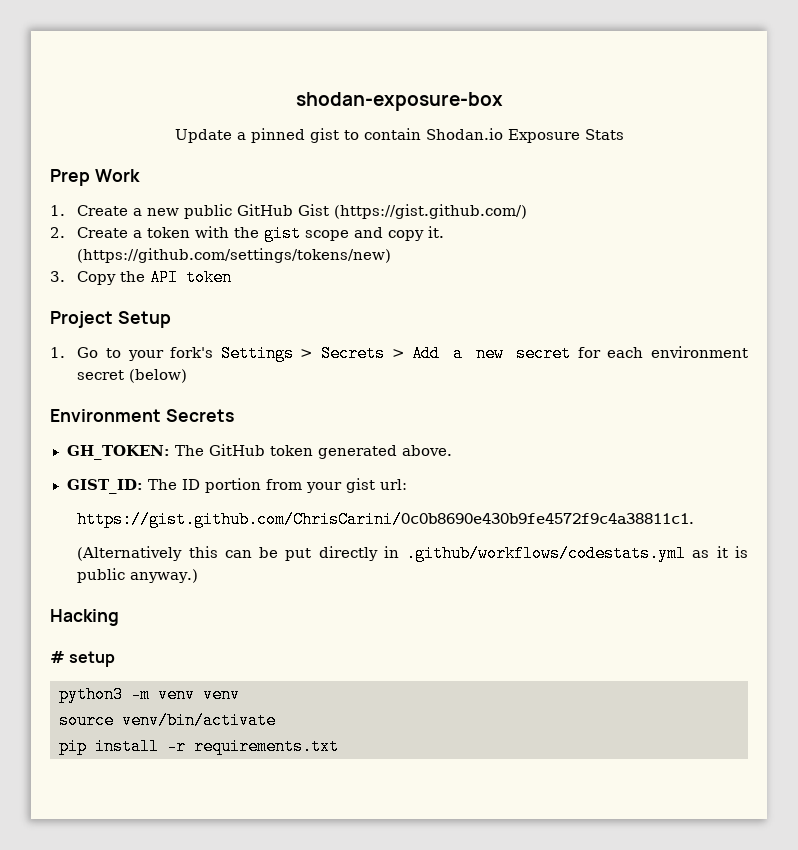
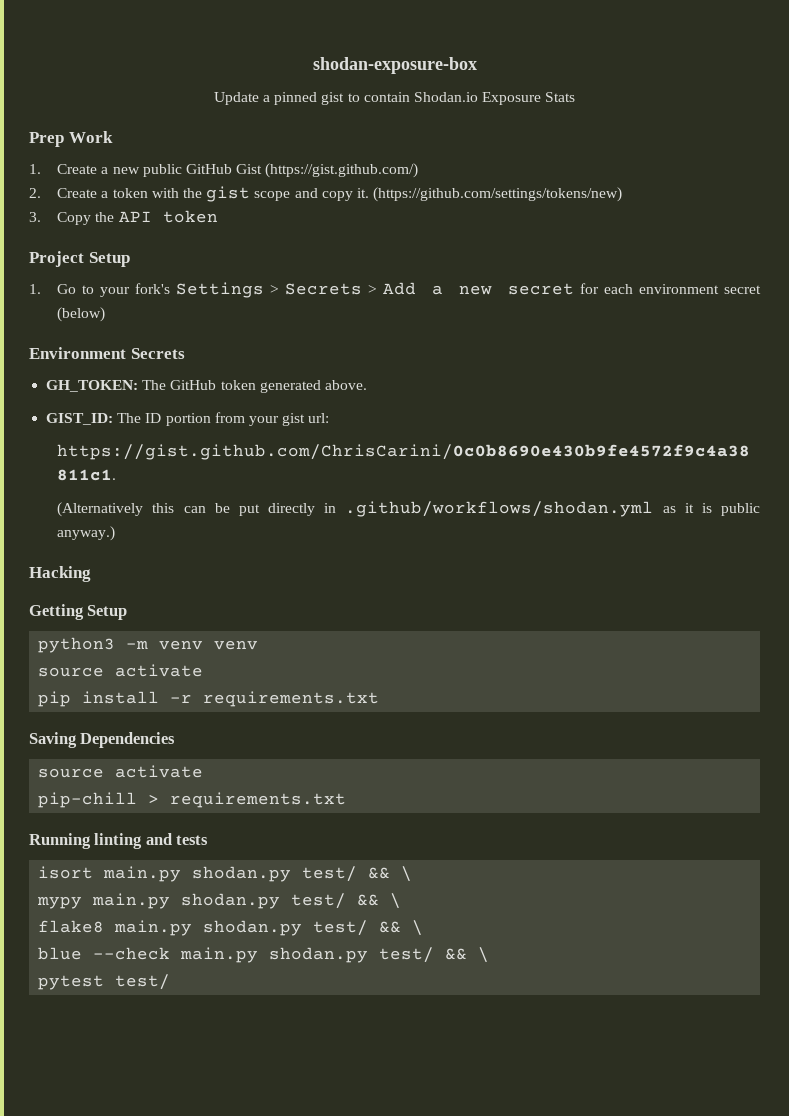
[406,545,687,562] .github/workflows/codestats.yml -> [345,501,654,517] .github/workflows/shodan.yml
[50,651,116,667] # setup -> [29,604,128,620] Getting Setup
[122,712,276,729] venv/bin/activate -> [115,664,204,677] activate
(339, 746) none -> [29,732,176,748] [38,765,204,778] [38,792,347,808] [29,833,209,849] [38,866,413,882] [37,893,402,909] [38,920,424,936] [38,947,490,963] [38,974,171,990] // Saving Dependencies // source activate // pip-chill > requirements.txt // Running linting and tests // isort main.py shodan.py test/ && \ // mypy main.py shodan.py test/ && \ // flake8 main.py shodan.py test/ && \ // blue --check main.py shodan.py test/ && \ // pytest test/

